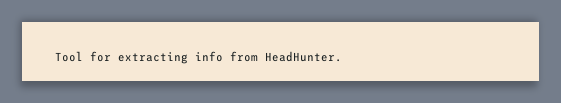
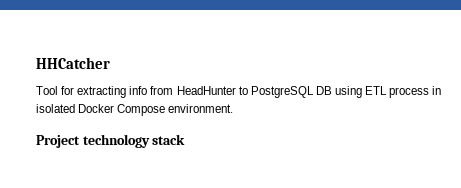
(55, 56) none -> [36,57,110,69] HHCatcher //
[265,51,342,62] HeadHunter. -> [176,86,442,98] [36,104,234,116] [36,134,186,148] HeadHunter to PostgreSQL DB using ETL process in isolated Docker Compose environment. // Project technology stack

